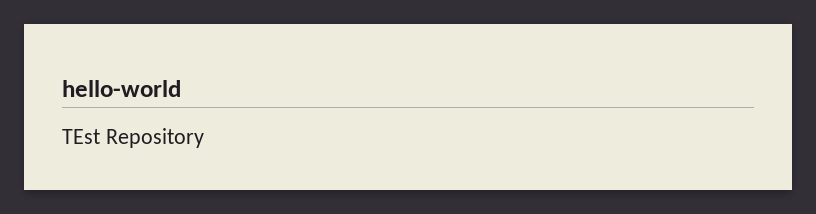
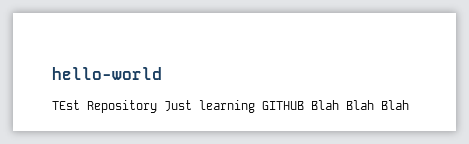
(204, 138) none -> [164,100,409,113] Just learning GITHUB Blah Blah Blah

